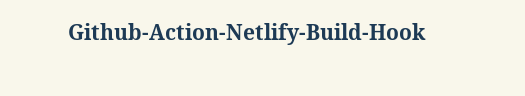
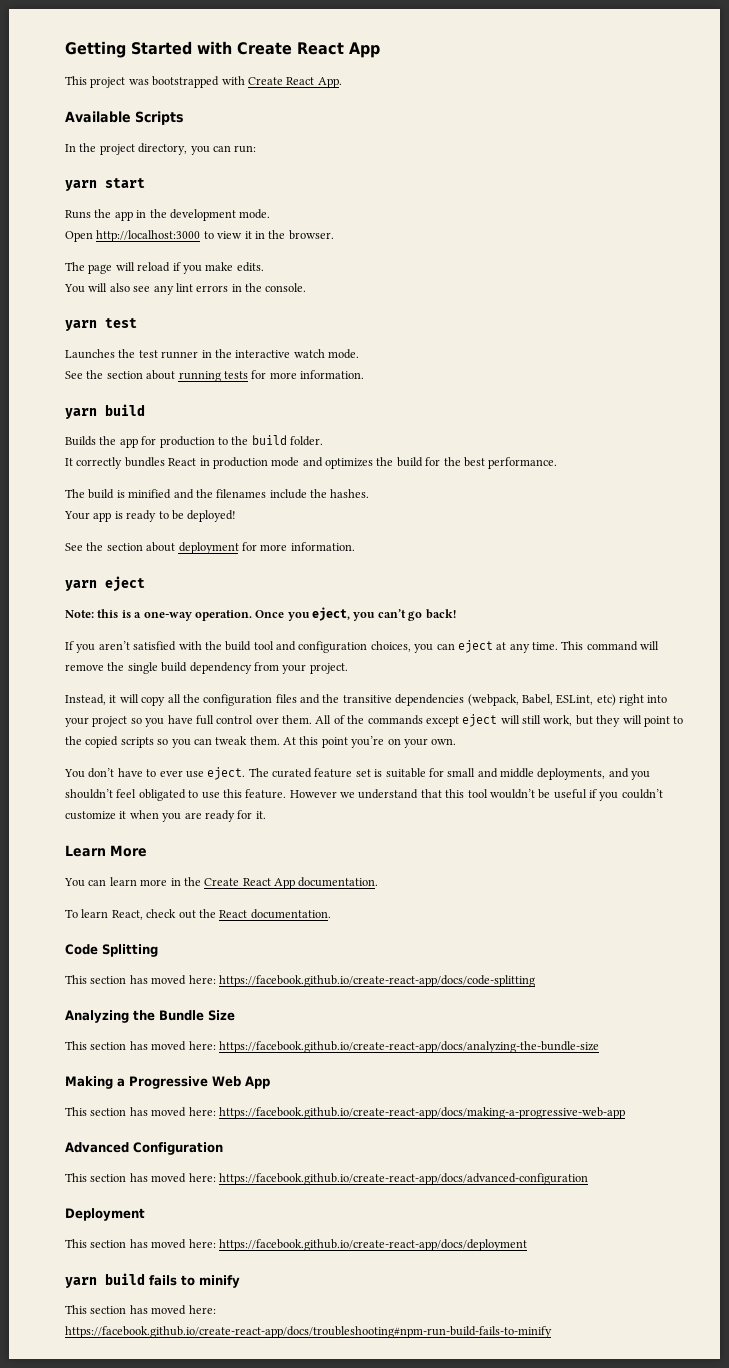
[68,23,426,45] Github-Action-Netlify-Build-Hook -> [65,41,380,58] [65,76,342,88] [65,111,184,125] [65,143,257,155] [65,178,145,191] [65,209,271,221] [65,230,334,242] [65,262,264,274] [64,283,307,295] [65,318,137,331] [65,349,359,359] [65,370,364,382] [65,404,145,419] [65,435,323,448] [65,457,558,469] [65,489,370,499] [64,510,237,522] [65,542,355,554] [65,576,145,592] [65,607,456,621] [65,640,660,653] [65,662,348,674] [65,694,668,706] [65,714,684,727] [65,736,457,748] [64,767,651,780] [65,789,663,801] [65,810,266,822] [65,845,147,857] [64,877,379,889] [65,909,331,920] [65,944,158,957] [65,975,535,987] [65,1010,235,1023] [65,1041,599,1053] [65,1076,270,1089] [65,1107,625,1119] [65,1142,223,1155] [65,1173,588,1185] [65,1208,145,1221] [65,1239,527,1251] [65,1273,240,1288] [65,1305,216,1315] [65,1326,552,1338] Getting Started with Create React App // This project was bootstrapped with Create React App. // Available Scripts // In the project directory, you can run: // yarn start // Runs the app in the development mode. // Open http://localhost:3000 to view it in the browser. // The page will reload if you make edits. // You will also see any lint errors in the console. // yarn test // Launches the test runner in the interactive watch mode. // See the section about running tests for more information. // yarn build // Builds the app for production to the build folder. // It correctly bundles React in production mode and optimizes the build for the best performance. // The build is minified and the filenames include the hashes. // Your app is ready to be deployed! // See the section about deployment for more information. // yarn eject // Note: this is a one-way operation. Once you eject, you can’t go back! // If you aren’t satisfied with the build tool and configuration choices, you can eject at any time. This command will remove the single build dependency from your project. // Instead, it will copy all the configuration files and the transitive dependencies (webpack, Babel, ESLint, etc) right into your project so you have full control over them. All of the commands except eject will still work, but they will point to the copied scripts so you can tweak them. At this point you’re on your own. // You don’t have to ever use eject. The curated feature set is suitable for small and middle deployments, and you shouldn’t feel obligated to use this feature. However we understand that this tool wouldn’t be useful if you couldn’t customize it when you are ready for it. // Learn More // You can learn more in the Create React App documentation. // To learn React, check out the React documentation. // Code Splitting // This section has moved here: https://facebook.github.io/create-react-app/docs/code-splitting // Analyzing the Bundle Size // This section has moved here: https://facebook.github.io/create-react-app/docs/analyzing-the-bundle-size // Making a Progressive Web App // This section has moved here: https://facebook.github.io/create-react-app/docs/making-a-progressive-web-app // Advanced Configuration // This section has moved here: https://facebook.github.io/create-react-app/docs/advanced-configuration // Deployment // This section has moved here: https://facebook.github.io/create-react-app/docs/deployment // yarn build fails to minify // This section has moved here: https://facebook.github.io/create-react-app/docs/troubleshooting#npm-run-build-fails-to-minify

